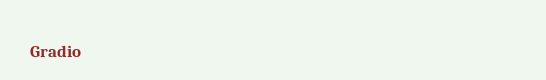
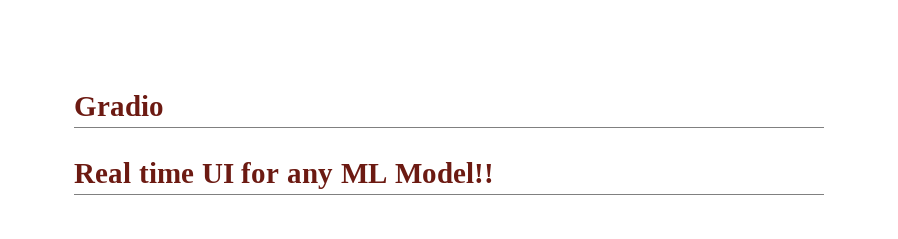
(81, 51) none -> [74,162,494,189] // Real time UI for any ML Model!!

